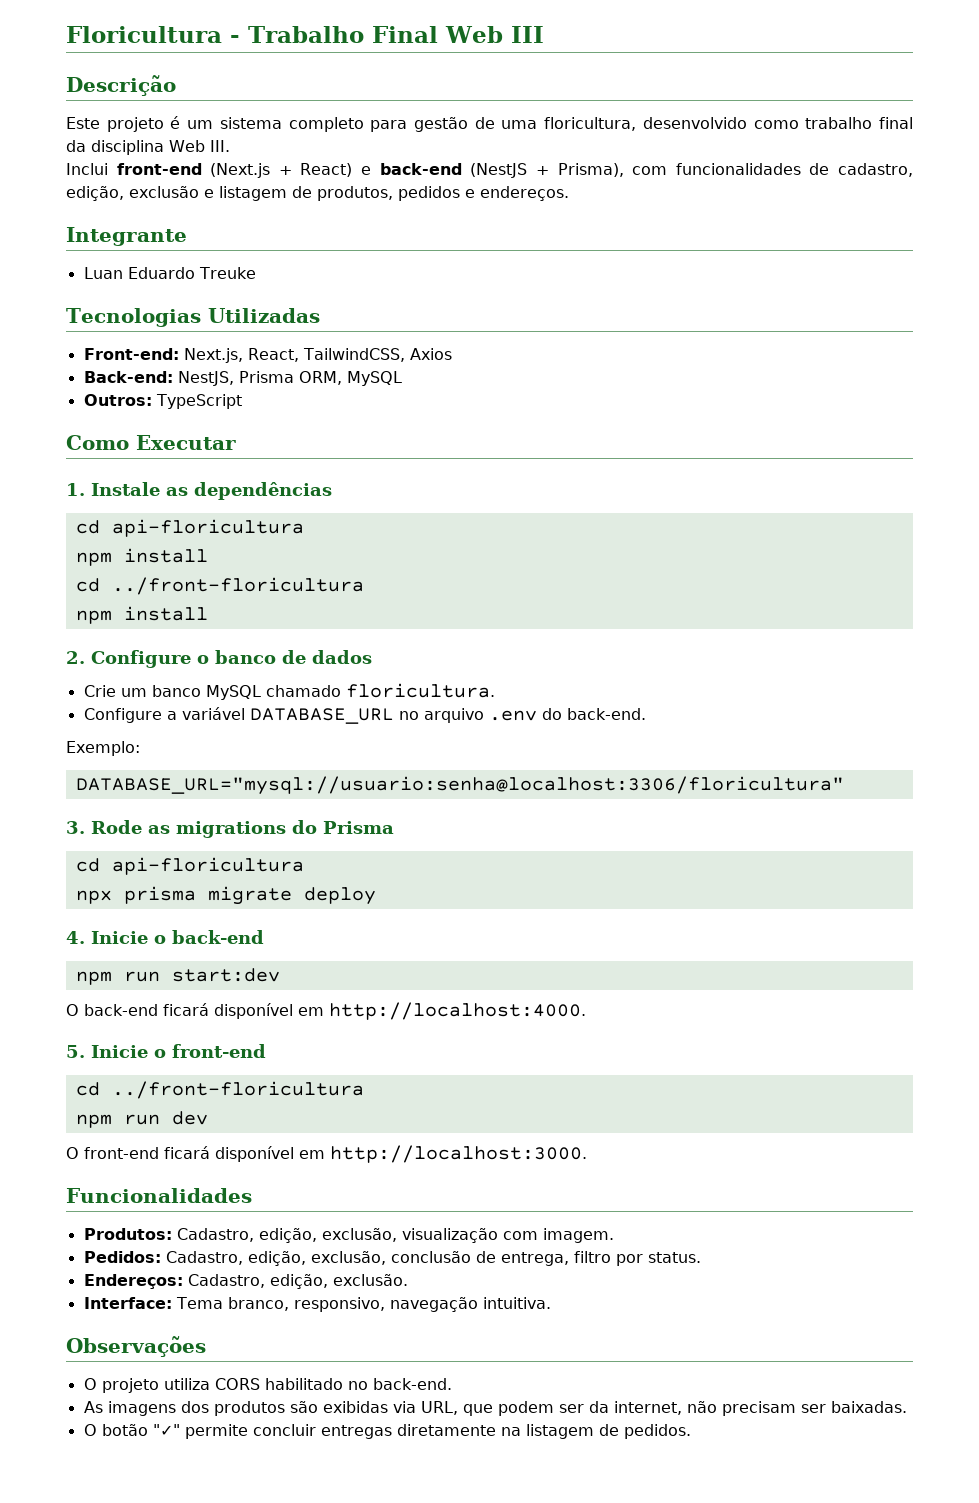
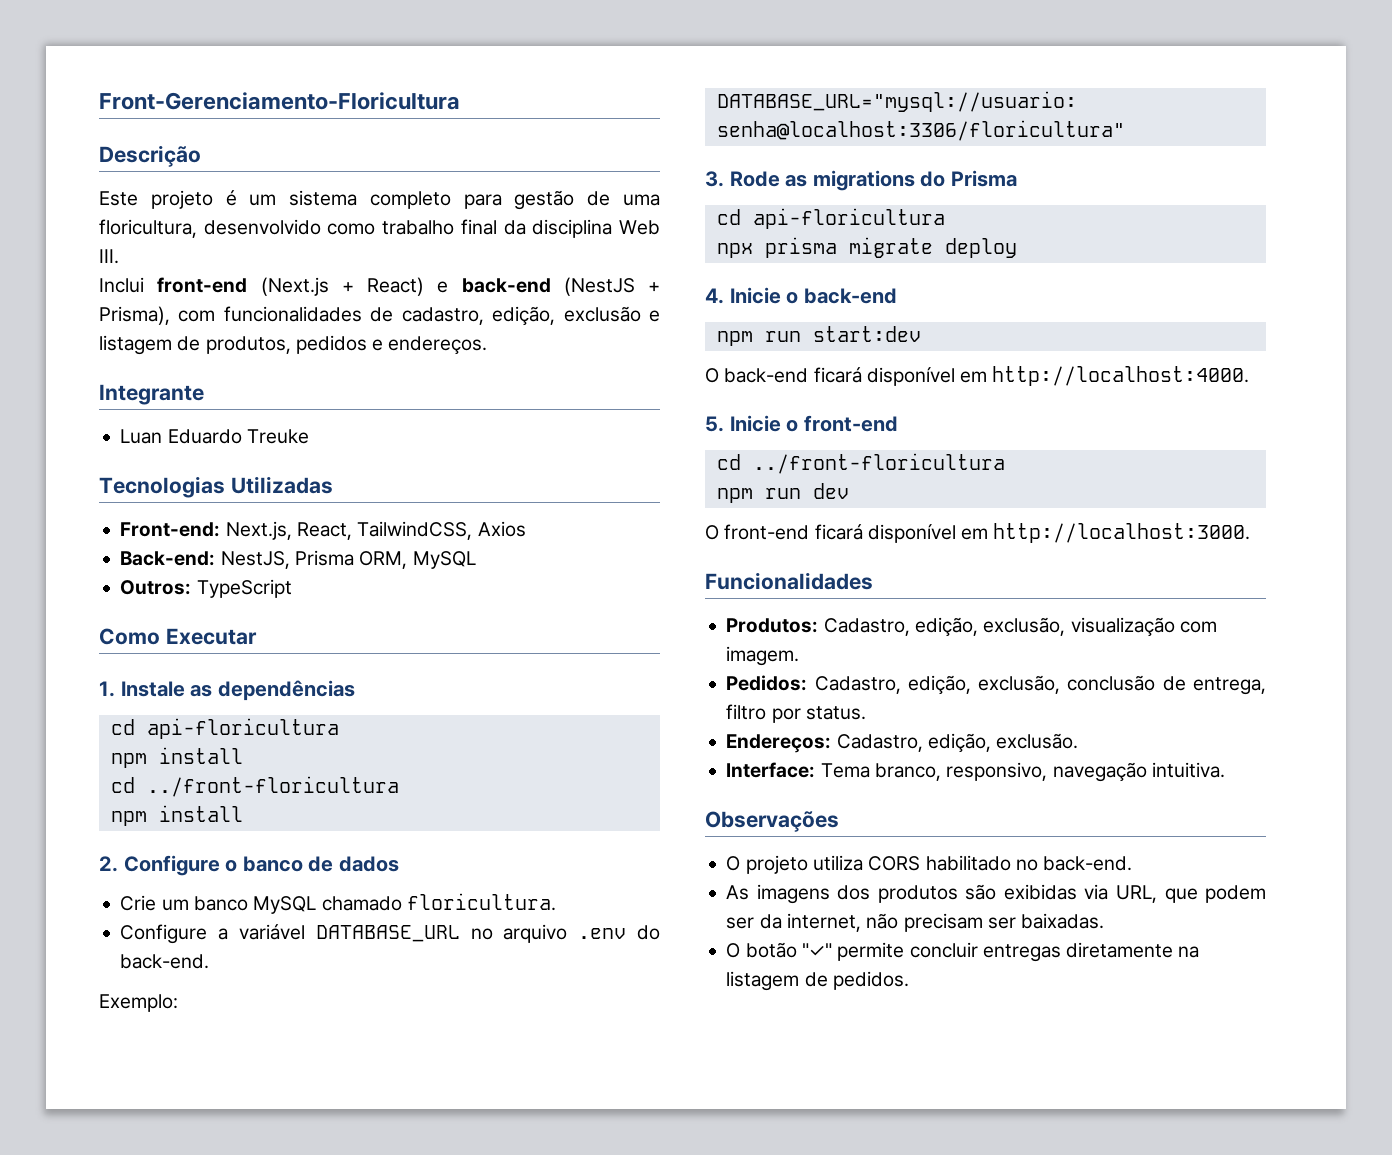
[66,26,544,43] Floricultura - Trabalho Final Web III -> [99,92,460,110] Front-Gerenciamento-Floricultura

